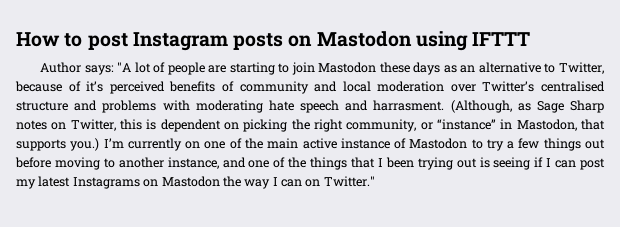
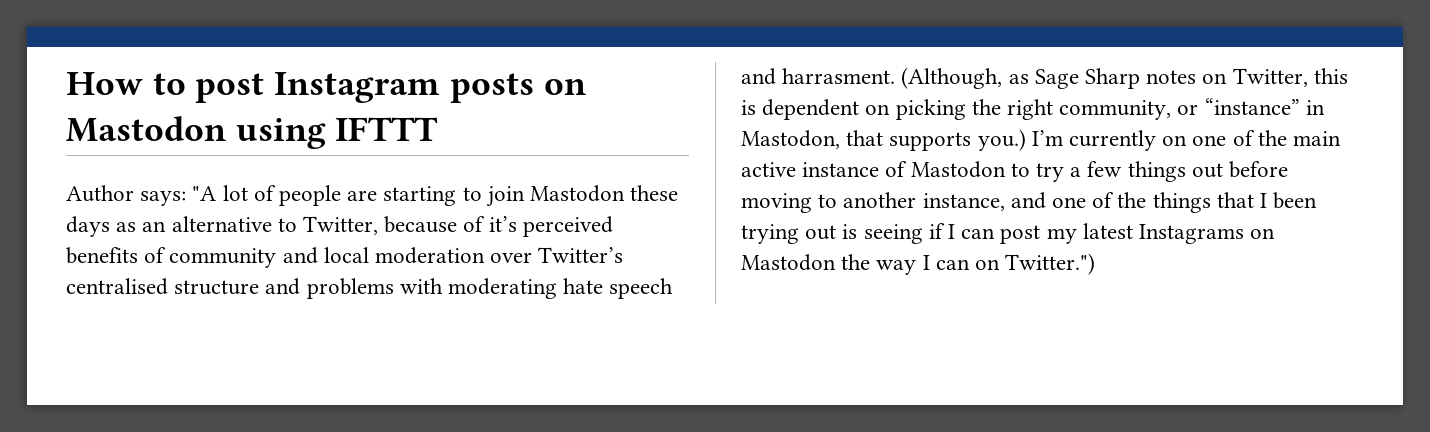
[323,176,375,187] Twitter." -> [1005,253,1096,275] Twitter.")

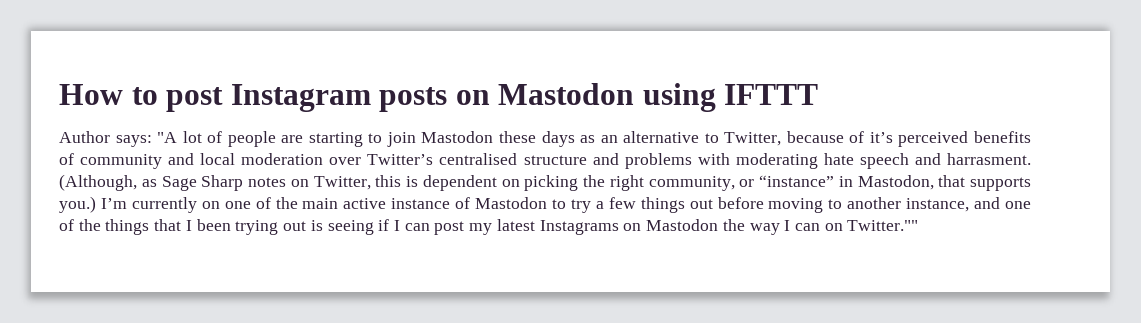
[1005,253,1096,275] Twitter.") -> [847,220,919,231] Twitter.""

